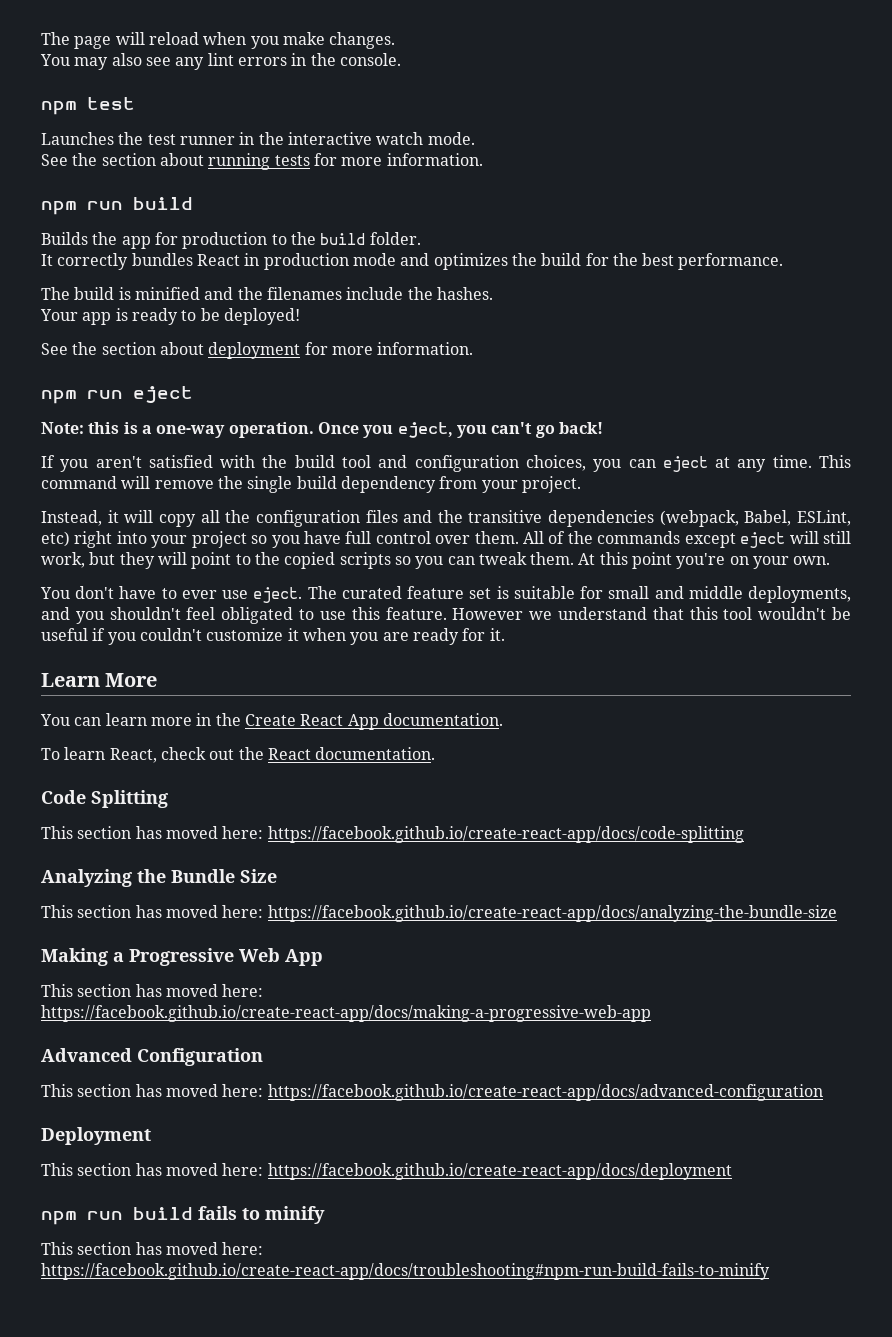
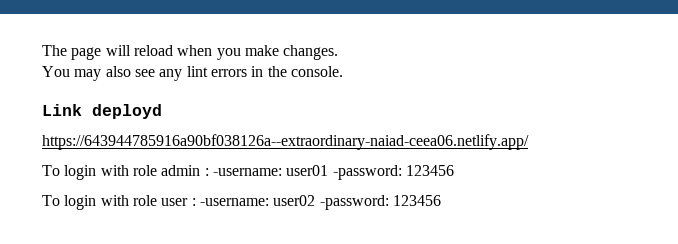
[41,97,135,115] [41,132,475,145] [41,153,483,170] [41,197,193,215] [41,232,421,249] [41,253,784,270] [41,287,493,300] [40,308,300,325] [41,342,474,359] [41,386,193,404] [41,422,603,438] [41,455,851,472] [41,476,581,493] [41,510,851,527] [41,531,852,548] [41,552,831,569] [40,586,852,603] [41,607,851,624] [41,628,505,645] [41,673,158,687] [40,713,503,730] [41,747,436,763] [41,790,168,808] [41,826,744,843] [41,869,277,887] [41,905,837,922] [41,948,323,966] [41,984,264,997] [41,1005,651,1022] [41,1048,263,1066] [41,1084,823,1101] [41,1127,151,1145] [41,1163,732,1180] [41,1206,325,1225] [41,1242,264,1255] [41,1263,770,1280] npm test // Launches the test runner in the interactive watch mode. // See the section about running tests for more information. // npm run build // Builds the app for production to the build folder. // It correctly bundles React in production mode and optimizes the build for the best performance. // The build is minified and the filenames include the hashes. // Your app is ready to be deployed! // See the section about deployment for more information. // npm run eject // Note: this is a one-way operation. Once you eject, you can't go back! // If you aren't satisfied with the build tool and configuration choices, you can eject at any time. This command will remove the single build dependency from your project. // Instead, it will copy all the configuration files and the transitive dependencies (webpack, Babel, ESLint, etc) right into your project so you have full control over them. All of the commands except eject will still work, but they will point to the copied scripts so you can tweak them. At this point you're on your own. // You don't have to ever use eject. The curated feature set is suitable for small and middle deployments, and you shouldn't feel obligated to use this feature. However we understand that this tool wouldn't be useful if you couldn't customize it when you are ready for it. // Learn More // You can learn more in the Create React App documentation. // To learn React, check out the React documentation. // Code Splitting // This section has moved here: https://facebook.github.io/create-react-app/docs/code-splitting // Analyzing the Bundle Size // This section has moved here: https://facebook.github.io/create-react-app/docs/analyzing-the-bundle-size // Making a Progressive Web App // This section has moved here: https://facebook.github.io/create-react-app/docs/making-a-progressive-web-app // Advanced Configuration // This section has moved here: https://facebook.github.io/create-react-app/docs/advanced-configuration // Deployment // This section has moved here: https://facebook.github.io/create-react-app/docs/deployment // npm run build fails to minify // This section has moved here: https://facebook.github.io/create-react-app/docs/troubleshooting#npm-run-build-fails-to-minify -> [42,104,162,119] [42,134,529,150] [42,165,454,180] [42,195,441,210] Link deployd // https://643944785916a90bf038126a--extraordinary-naiad-ceea06.netlify.app/ // To login with role admin : -username: user01 -password: 123456 // To login with role user : -username: user02 -password: 123456

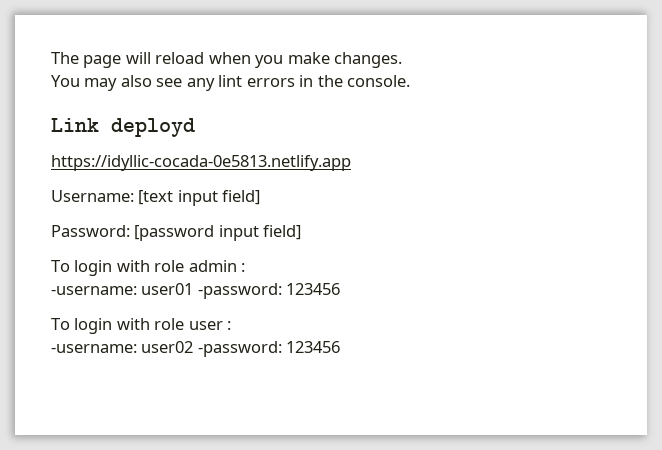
[42,134,529,150] https://643944785916a90bf038126a--extraordinary-naiad-ceea06.netlify.app/ -> [51,155,351,171] [51,190,261,206] [51,225,302,241] https://idyllic-cocada-0e5813.netlify.app // Username: [text input field] // Password: [password input field]
(209, 172) none -> (246, 267) //
(196, 202) none -> (232, 325) //

